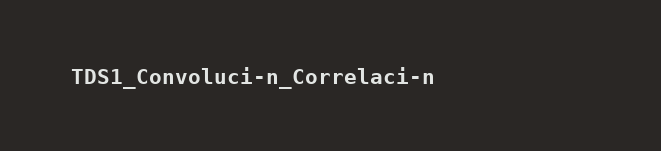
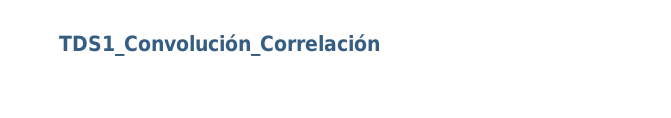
[71,67,435,89] TDS1_Convoluci-n_Correlaci-n -> [59,34,380,56] TDS1_Convolución_Correlación

